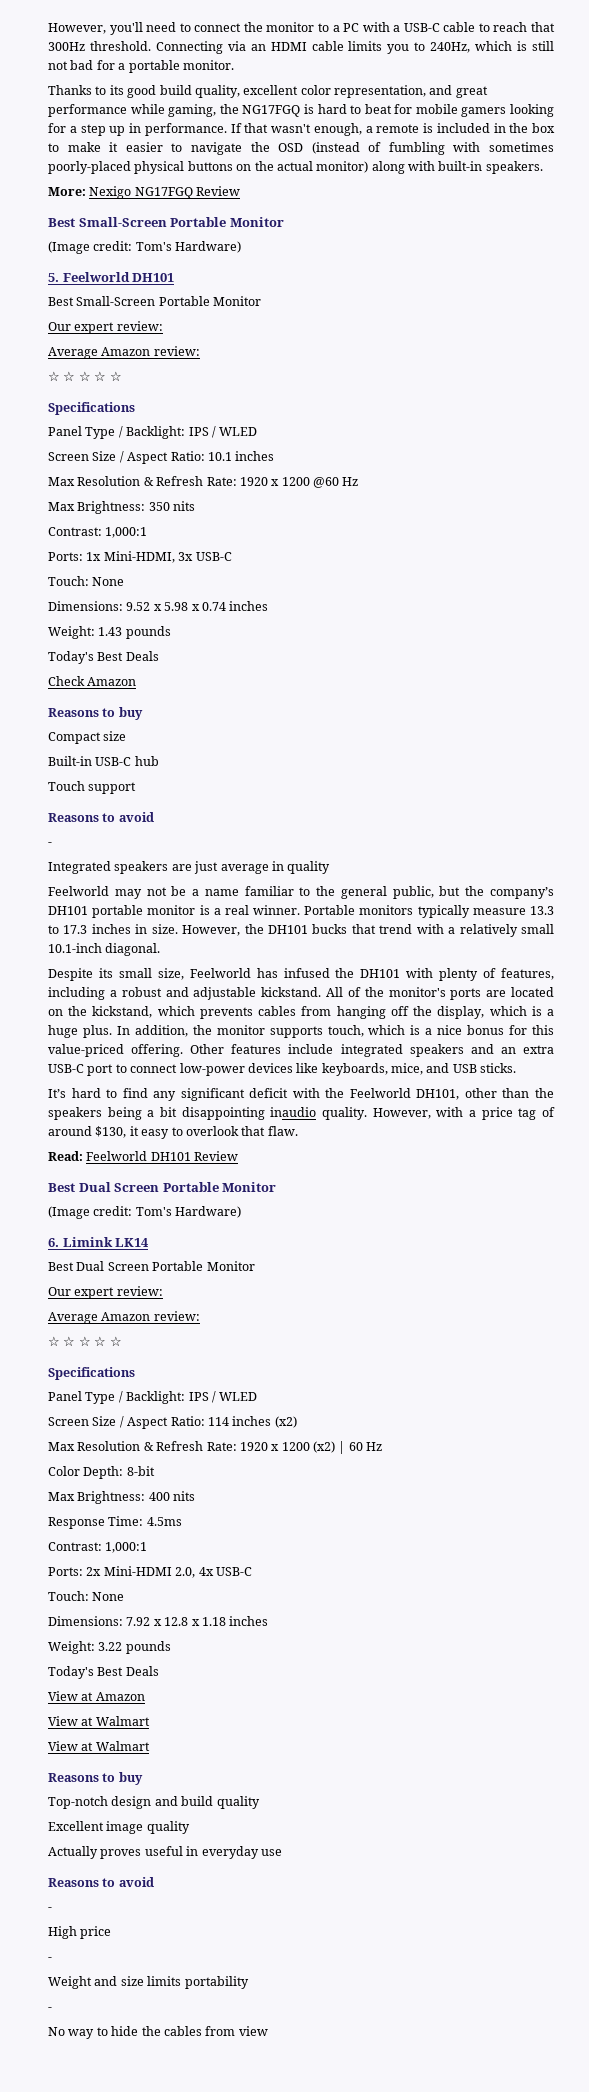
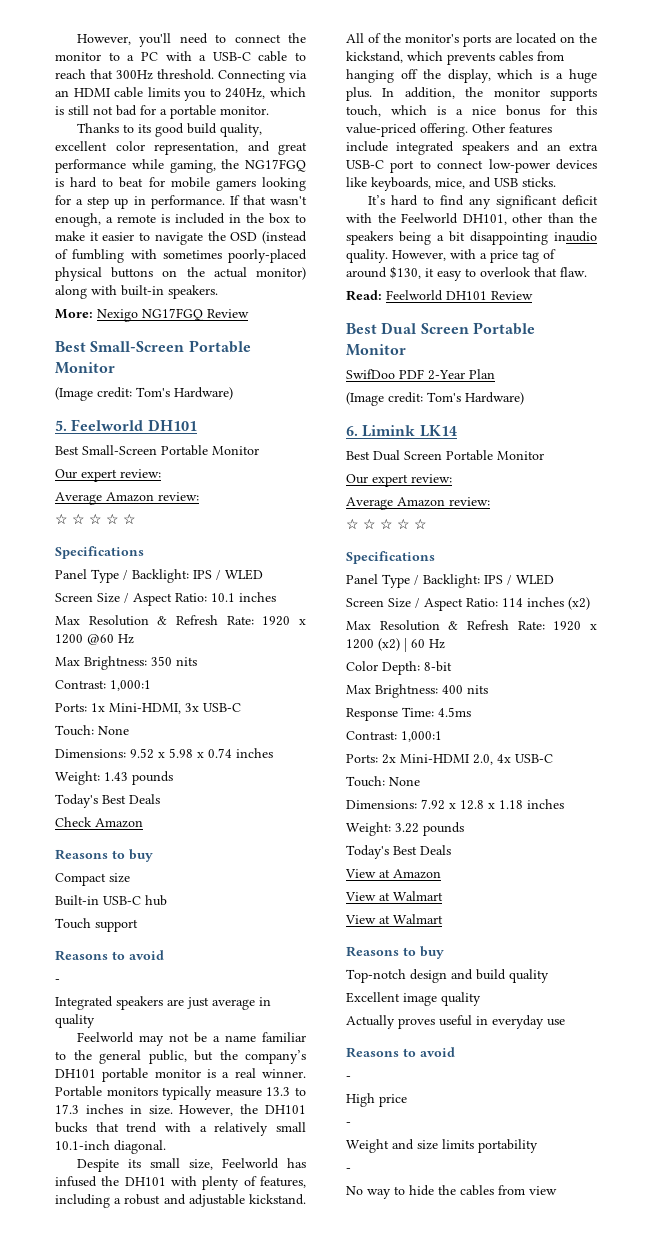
(277, 1187) none -> [346,369,495,380] // SwifDoo PDF 2-Year Plan

